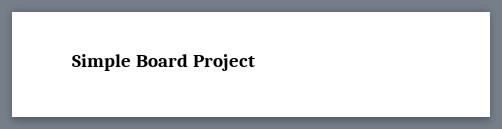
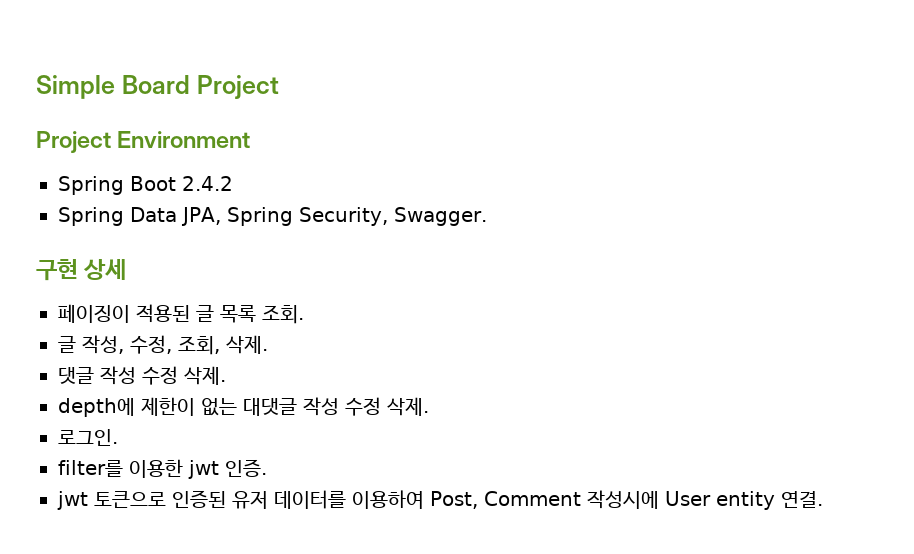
(255, 62) none -> [36,131,251,153] [58,176,233,195] [58,207,487,226] [36,259,127,281] [58,304,304,324] [58,335,268,355] [58,366,226,385] [58,397,429,417] [58,429,118,446] [58,459,267,479] [57,490,823,510] // Project Environment // Spring Boot 2.4.2 // Spring Data JPA, Spring Security, Swagger. // 구현 상세 // 페이징이 적용된 글 목록 조회. // 글 작성, 수정, 조회, 삭제. // 댓글 작성 수정 삭제. // depth에 제한이 없는 대댓글 작성 수정 삭제. // 로그인. // filter를 이용한 jwt 인증. // jwt 토큰으로 인증된 유저 데이터를 이용하여 Post, Comment 작성시에 User entity 연결.

